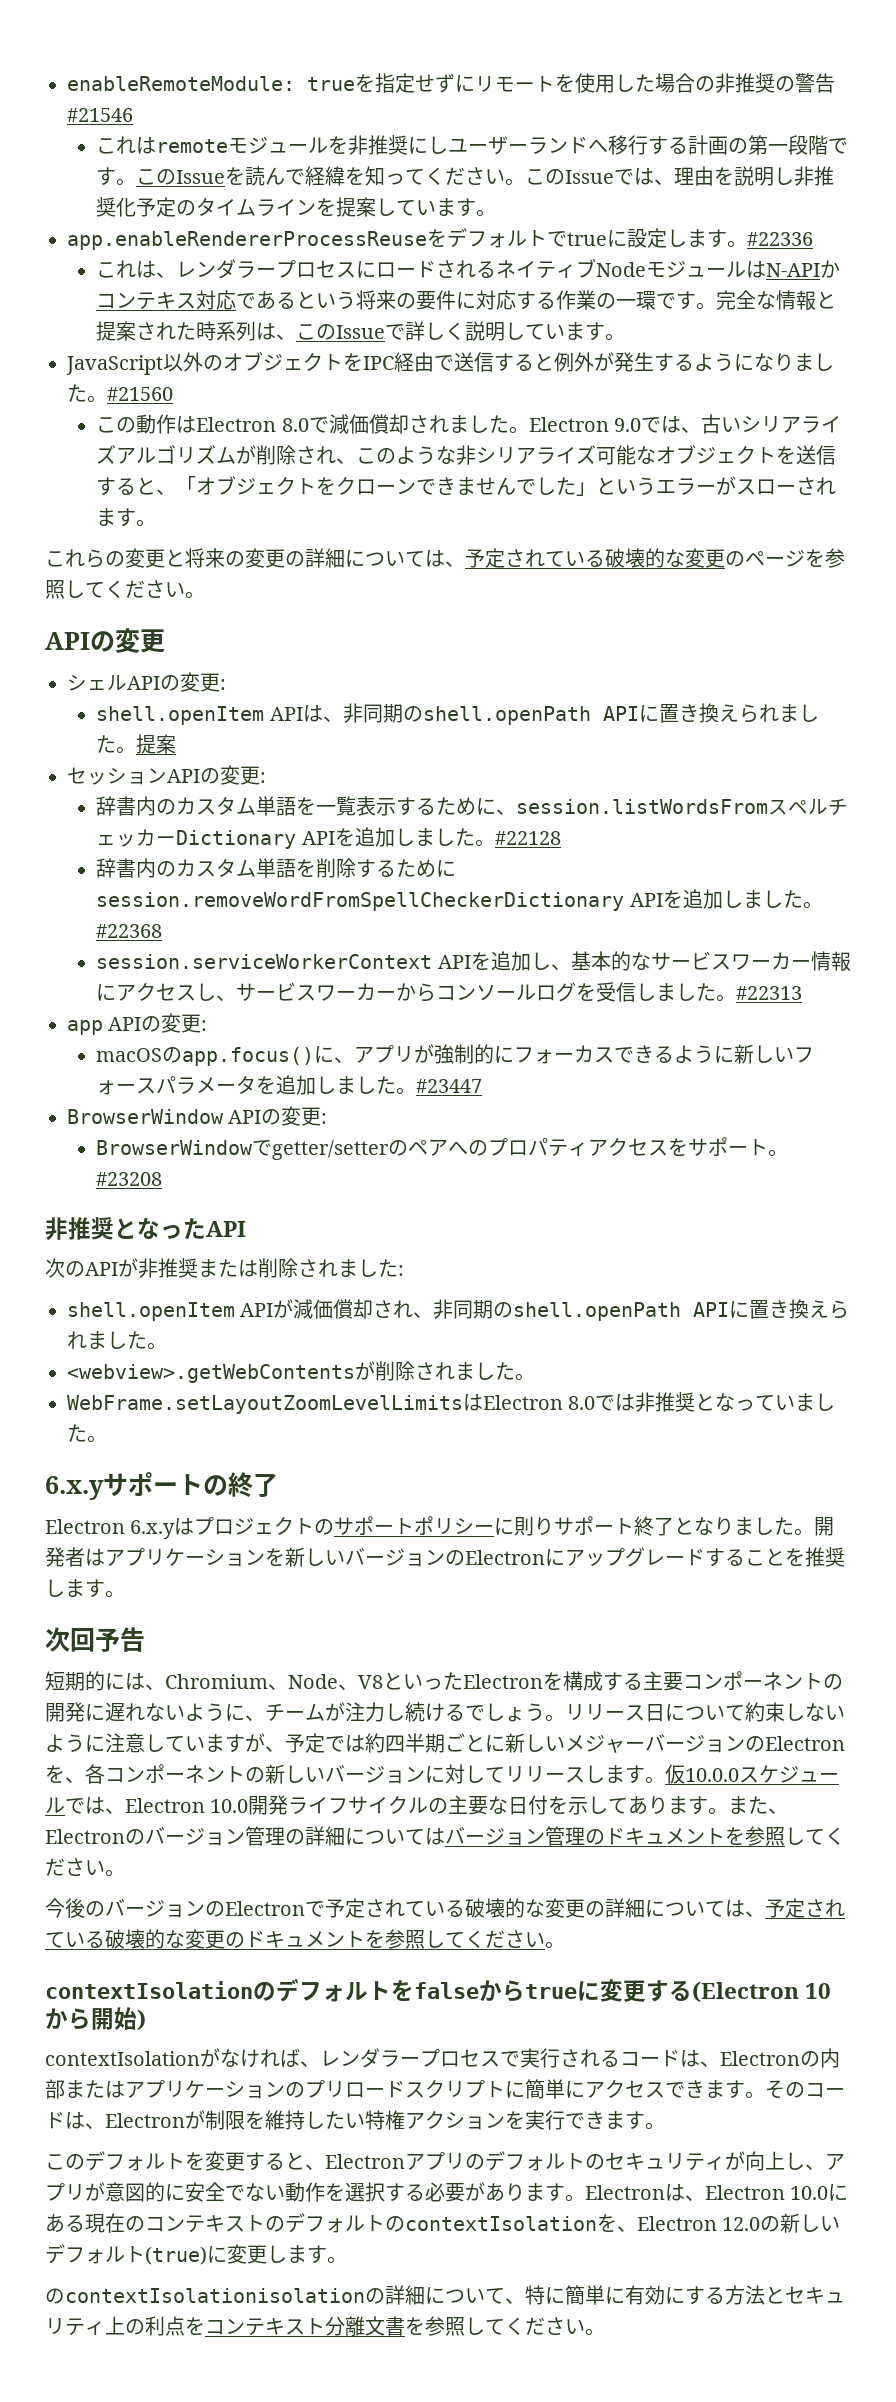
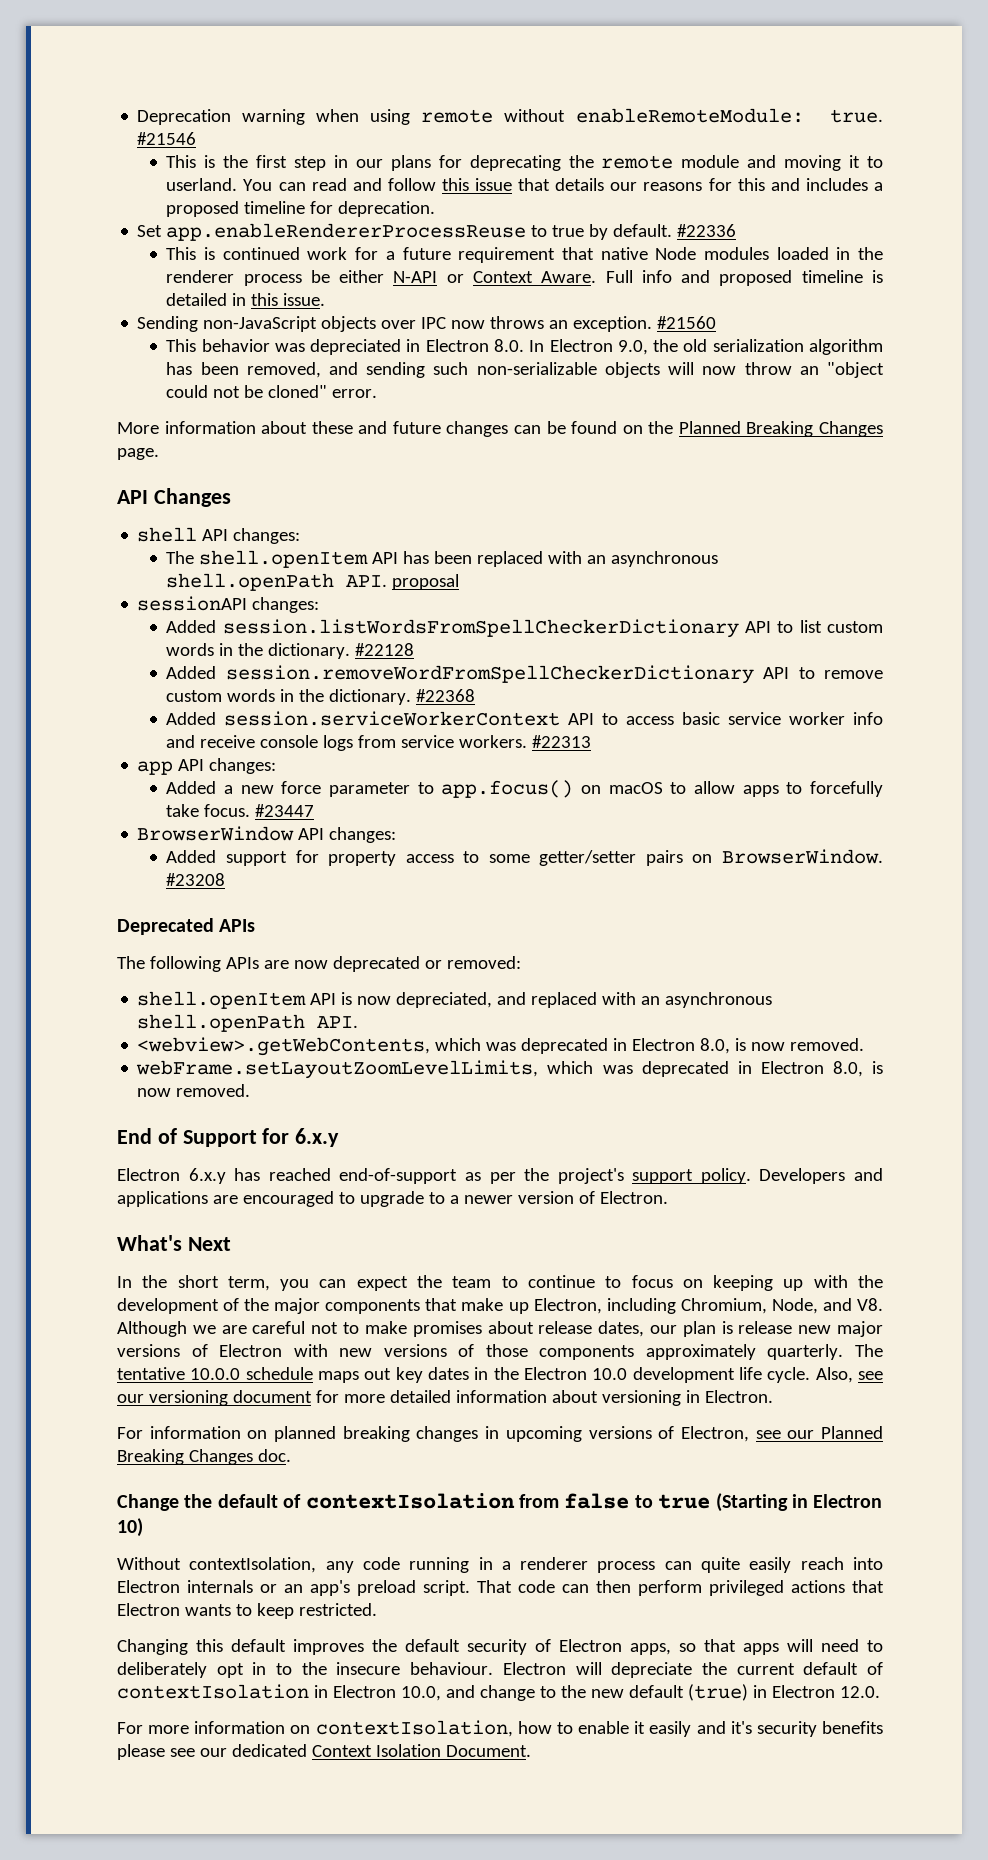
[67,73,835,93] [67,108,133,122] [96,135,849,155] [96,166,835,186] [96,197,497,217] [67,228,813,250] [96,258,841,279] [96,290,837,311] [96,321,626,341] [66,351,834,375] [67,384,173,403] [96,414,842,434] [96,444,837,465] [96,475,837,496] [96,508,157,527] [45,548,845,568] [45,580,205,599] [45,628,165,653] [67,672,226,692] [96,703,819,725] [96,734,177,754] [67,765,266,785] [96,796,849,816] [96,827,561,849] [96,858,457,878] [96,889,823,911] enableRemoteModule: trueを指定せずにリモートを使用した場合の非推奨の警告#21546 // これはremoteモジュールを非推奨にしユーザーランドへ移行する計画の第一段階です。このIssueを読んで経緯を知ってください。このIssueでは、理由を説明し非推奨化予定のタイムラインを提案しています。 // app.enableRendererProcessReuseをデフォルトでtrueに設定します。#22336 // これは、レンダラープロセスにロードされるネイティブNodeモジュールはN-APIかコンテキス対応であるという将来の要件に対応する作業の一環です。完全な情報と提案された時系列は、このIssueで詳しく説明しています。 // JavaScript以外のオブジェクトをIPC経由で送信すると例外が発生するようになりました。#21560 // この動作はElectron 8.0で減価償却されました。Electron 9.0では、古いシリアライズアルゴリズムが削除され、このような非シリアライズ可能なオブジェクトを送信すると、「オブジェクトをクローンできませんでした」というエラーがスローされます。 // これらの変更と将来の変更の詳細については、予定されている破壊的な変更のページを参照してください。 // APIの変更 // シェルAPIの変更: // shell.openItem APIは、非同期のshell.openPath APIに置き換えられました。提案 // セッションAPIの変更: // 辞書内のカスタム単語を一覧表示するために、session.listWordsFromスペルチェッカーDictionary APIを追加しました。#22128 // 辞書内のカスタム単語を削除するためにsession.removeWordFromSpellCheckerDictionary APIを追加しました。 -> [137,108,883,125] [137,132,197,145] [166,155,884,171] [166,178,884,191] [166,201,436,217] [137,223,737,241] [166,247,884,263] [166,270,883,286] [166,293,326,306] [137,316,717,332] [166,339,883,355] [166,362,885,378] [166,385,378,398] [117,421,883,437] [117,448,159,460] [117,488,231,507] [137,527,301,544] [166,550,719,568] [166,573,460,591] [137,596,320,613] [166,619,883,638] [166,643,415,659] [166,665,883,684] [166,689,412,705] Deprecation warning when using remote without enableRemoteModule: true. #21546 // This is the first step in our plans for deprecating the remote module and moving it to userland. You can read and follow this issue that details our reasons for this and includes a proposed timeline for deprecation. // Set app.enableRendererProcessReuse to true by default. #22336 // This is continued work for a future requirement that native Node modules loaded in the renderer process be either N-API or Context Aware. Full info and proposed timeline is detailed in this issue. // Sending non-JavaScript objects over IPC now throws an exception. #21560 // This behavior was depreciated in Electron 8.0. In Electron 9.0, the old serialization algorithm has been removed, and sending such non-serializable objects will now throw an "object could not be cloned" error. // More information about these and future changes can be found on the Planned Breaking Changes page. // API Changes // shell API changes: // The shell.openItem API has been replaced with an asynchronous shell.openPath API. proposal // sessionAPI changes: // Added session.listWordsFromSpellCheckerDictionary API to list custom words in the dictionary. #22128 // Added session.removeWordFromSpellCheckerDictionary API to remove custom words in the dictionary.
(163, 931) none -> [166,712,217,725] Added
[470,951,851,972] [96,982,803,1002] [67,1013,208,1035] [96,1044,815,1066] [96,1075,483,1095] [67,1106,328,1126] [96,1137,789,1160] [96,1172,163,1186] [45,1217,246,1241] [45,1258,404,1278] [67,1299,850,1321] [67,1331,167,1350] [67,1361,535,1383] [67,1392,836,1414] [67,1424,107,1443] [45,1472,278,1500] [45,1516,835,1539] [45,1547,845,1567] [45,1579,125,1598] [45,1627,145,1652] [45,1671,843,1691] [45,1702,845,1722] [45,1733,845,1753] [45,1764,839,1784] [45,1795,789,1815] [45,1826,845,1846] [45,1858,125,1877] [45,1898,845,1918] [45,1929,565,1949] [45,1978,832,2003] [45,2007,146,2031] [45,2048,840,2068] [45,2079,845,2099] [45,2110,665,2130] [45,2151,845,2171] [45,2182,849,2202] [45,2213,841,2233] [45,2244,347,2265] [45,2285,845,2305] [45,2316,605,2336] を追加し、基本的なサービスワーカー情報にアクセスし、サービスワーカーからコンソールログを受信しました。#22313 // app APIの変更: // macOSのapp.focus()に、アプリが強制的にフォーカスできるように新しいフォースパラメータを追加しました。#23447 // BrowserWindow APIの変更: // BrowserWindowでgetter/setterのペアへのプロパティアクセスをサポート。#23208 // 非推奨となったAPI // 次のAPIが非推奨または削除されました: // shell.openItem APIが減価償却され、非同期のshell.openPath APIに置き換えられました。 // <webview>.getWebContentsが削除されました。 // WebFrame.setLayoutZoomLevelLimitsはElectron 8.0では非推奨となっていました。 // 6.x.yサポートの終了 // Electron 6.x.yはプロジェクトのサポートポリシーに則りサポート終了となりました。開発者はアプリケーションを新しいバージョンのElectronにアップグレードすることを推奨します。 // 次回予告 // 短期的には、Chromium、Node、V8といったElectronを構成する主要コンポーネントの開発に遅れないように、チームが注力し続けるでしょう。リリース日について約束しないように注意していますが、予定では約四半期ごとに新しいメジャーバージョンのElectronを、各コンポーネントの新しいバージョンに対してリリースします。仮10.0.0スケジュールでは、Electron 10.0開発ライフサイクルの主要な日付を示してあります。また、Electronのバージョン管理の詳細についてはバージョン管理のドキュメントを参照してください。 // 今後のバージョンのElectronで予定されている破壊的な変更の詳細については、予定されている破壊的な変更のドキュメントを参照してください。 // contextIsolationのデフォルトをfalseからtrueに変更する(Electron 10から開始) // contextIsolationがなければ、レンダラープロセスで実行されるコードは、Electronの内部またはアプリケーションのプリロードスクリプトに簡単にアクセスできます。そのコードは、Electronが制限を維持したい特権アクションを実行できます。 // このデフォルトを変更すると、Electronアプリのデフォルトのセキュリティが向上し、アプリが意図的に安全でない動作を選択する必要があります。Electronは、Electron 10.0にある現在のコンテキストのデフォルトのcontextIsolationを、Electron 12.0の新しいデフォルト(true)に変更します。 // のcontextIsolationisolationの詳細について、特に簡単に有効にする方法とセキュリティ上の利点をコンテキスト分離文書を参照してください。 -> [602,712,883,725] [166,735,592,751] [137,758,277,775] [166,780,884,798] [166,804,315,817] [137,826,397,843] [166,849,883,866] [166,873,226,886] [117,918,256,935] [117,956,521,972] [137,991,773,1009] [137,1014,359,1032] [137,1037,865,1056] [136,1060,884,1079] [137,1084,251,1097] [117,1128,340,1147] [117,1168,883,1184] [117,1191,668,1207] [117,1235,231,1251] [117,1275,883,1291] [117,1298,884,1314] [117,1321,883,1337] [117,1344,883,1360] [117,1367,884,1383] [117,1390,773,1406] [117,1426,884,1442] [117,1449,291,1465] [117,1493,883,1512] [117,1518,143,1537] [117,1557,883,1573] [117,1580,884,1596] [117,1603,377,1619] [117,1639,883,1655] [117,1662,884,1678] [117,1684,880,1701] [117,1720,884,1737] [117,1744,531,1760] to access basic service worker info and receive console logs from service workers. #22313 // app API changes: // Added a new force parameter to app.focus() on macOS to allow apps to forcefully take focus. #23447 // BrowserWindow API changes: // Added support for property access to some getter/setter pairs on BrowserWindow. #23208 // Deprecated APIs // The following APIs are now deprecated or removed: // shell.openItem API is now depreciated, and replaced with an asynchronous shell.openPath API. // <webview>.getWebContents, which was deprecated in Electron 8.0, is now removed. // webFrame.setLayoutZoomLevelLimits, which was deprecated in Electron 8.0, is now removed. // End of Support for 6.x.y // Electron 6.x.y has reached end-of-support as per the project's support policy. Developers and applications are encouraged to upgrade to a newer version of Electron. // What's Next // In the short term, you can expect the team to continue to focus on keeping up with the development of the major components that make up Electron, including Chromium, Node, and V8. Although we are careful not to make promises about release dates, our plan is release new major versions of Electron with new versions of those components approximately quarterly. The tentative 10.0.0 schedule maps out key dates in the Electron 10.0 development life cycle. Also, see our versioning document for more detailed information about versioning in Electron. // For information on planned breaking changes in upcoming versions of Electron, see our Planned Breaking Changes doc. // Change the default of contextIsolation from false to true (Starting in Electron 10) // Without contextIsolation, any code running in a renderer process can quite easily reach into Electron internals or an app's preload script. That code can then perform privileged actions that Electron wants to keep restricted. // Changing this default improves the default security of Electron apps, so that apps will need to deliberately opt in to the insecure behaviour. Electron will depreciate the current default of contextIsolation in Electron 10.0, and change to the new default (true) in Electron 12.0. // For more information on contextIsolation, how to enable it easily and it's security benefits please see our dedicated Context Isolation Document.

